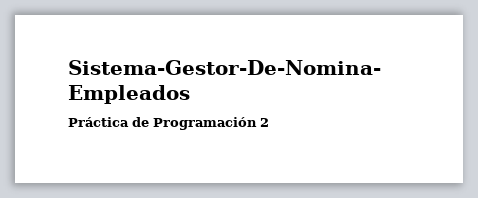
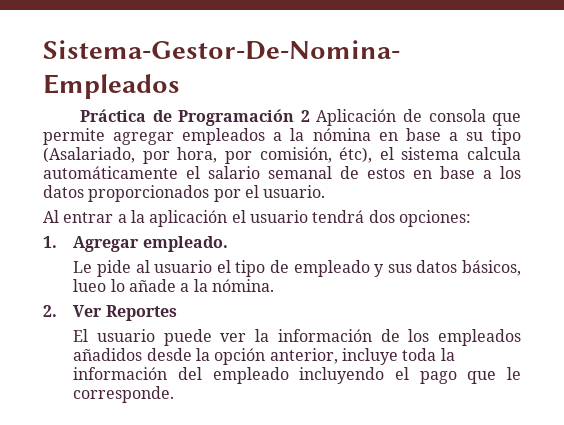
(269, 122) none -> [316,109,521,126] [43,128,522,145] [43,147,521,164] [43,166,521,179] [43,185,326,202] [43,210,471,227] [43,236,228,252] [73,260,521,277] [73,279,274,292] [43,305,177,321] [73,329,521,346] [73,348,455,365] [73,367,521,384] [73,386,175,403] Aplicación de consola que permite agregar empleados a la nómina en base a su tipo (Asalariado, por hora, por comisión, étc), el sistema calcula automáticamente el salario semanal de estos en base a los datos proporcionados por el usuario. // Al entrar a la aplicación el usuario tendrá dos opciones: // 1. Agregar empleado. // Le pide al usuario el tipo de empleado y sus datos básicos, lueo lo añade a la nómina. // 2. Ver Reportes // El usuario puede ver la información de los empleados añadidos desde la opción anterior, incluye toda la información del empleado incluyendo el pago que le corresponde.

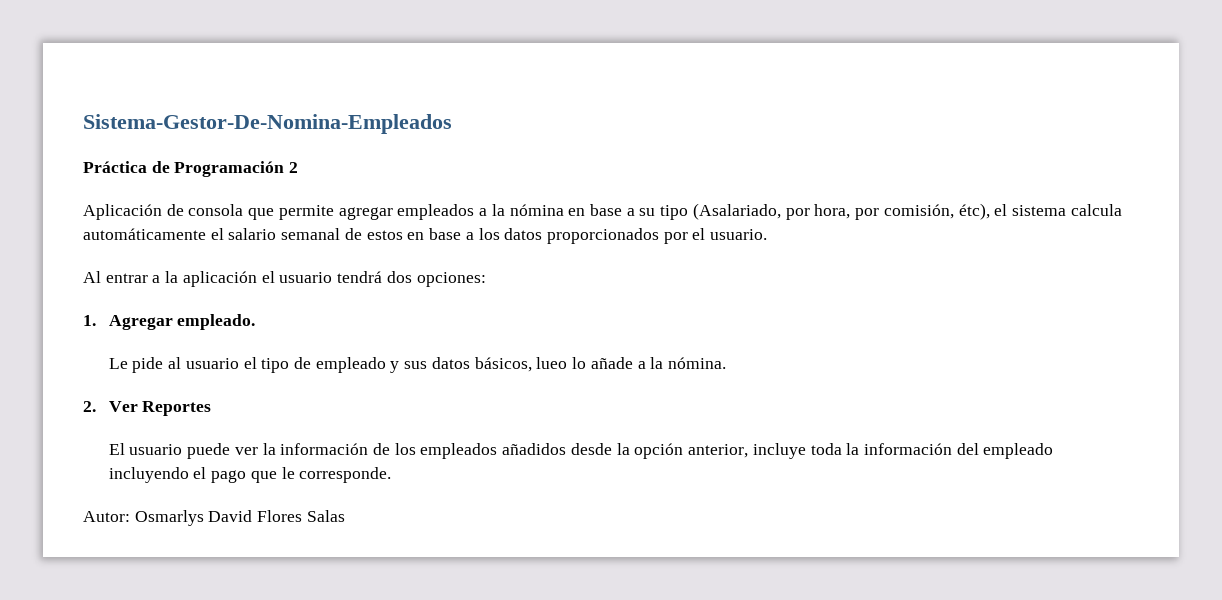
(310, 116) none -> (299, 167) //
(175, 394) none -> [83,510,345,526] // Autor: Osmarlys David Flores Salas

